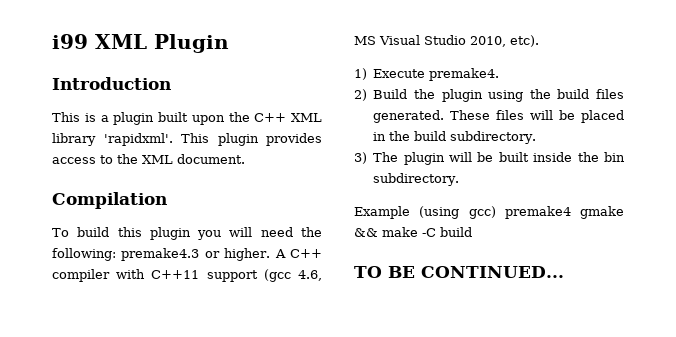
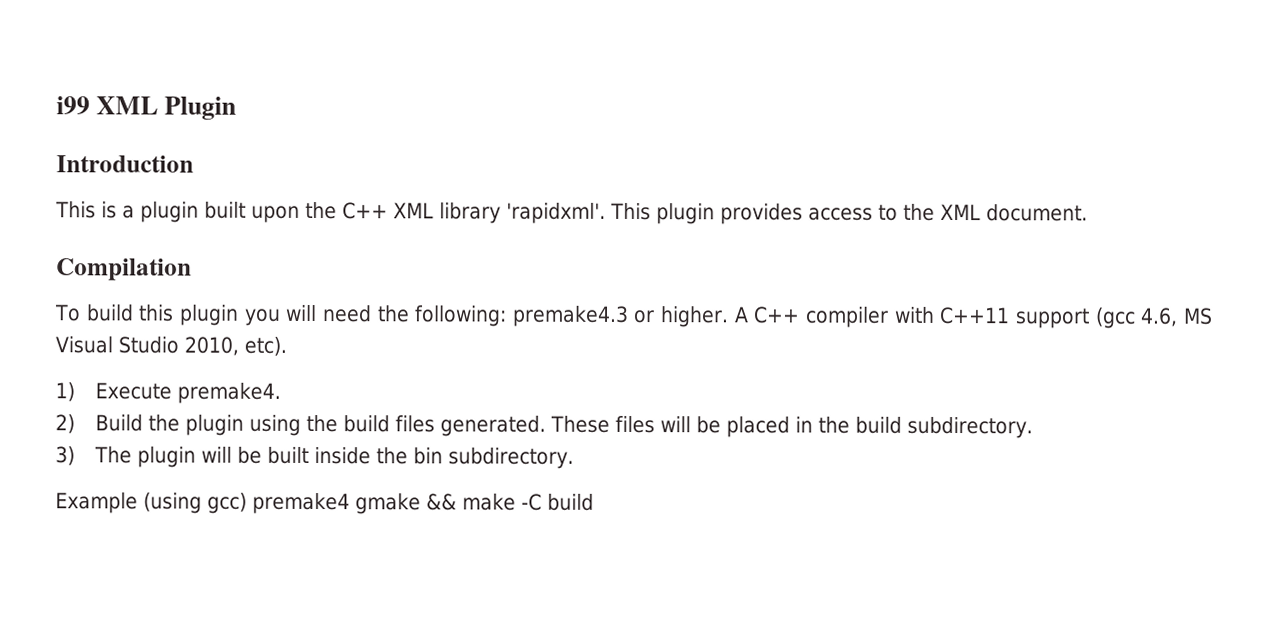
[354,266,564,278] // TO BE CONTINUED... -> (594, 502) none

